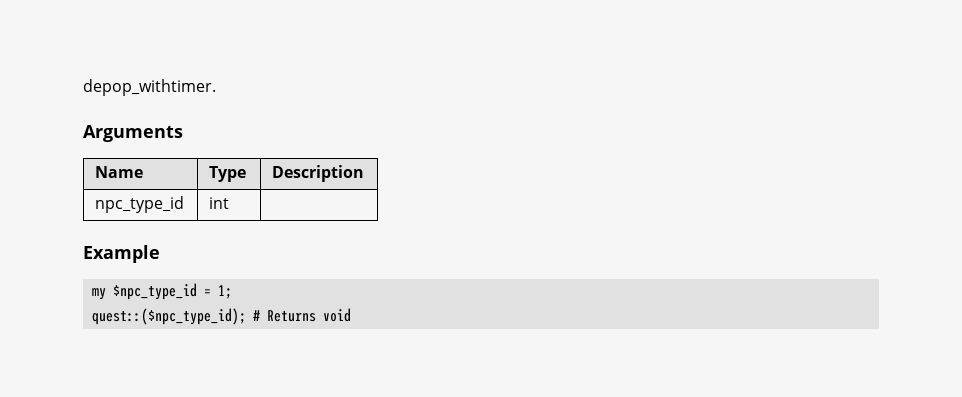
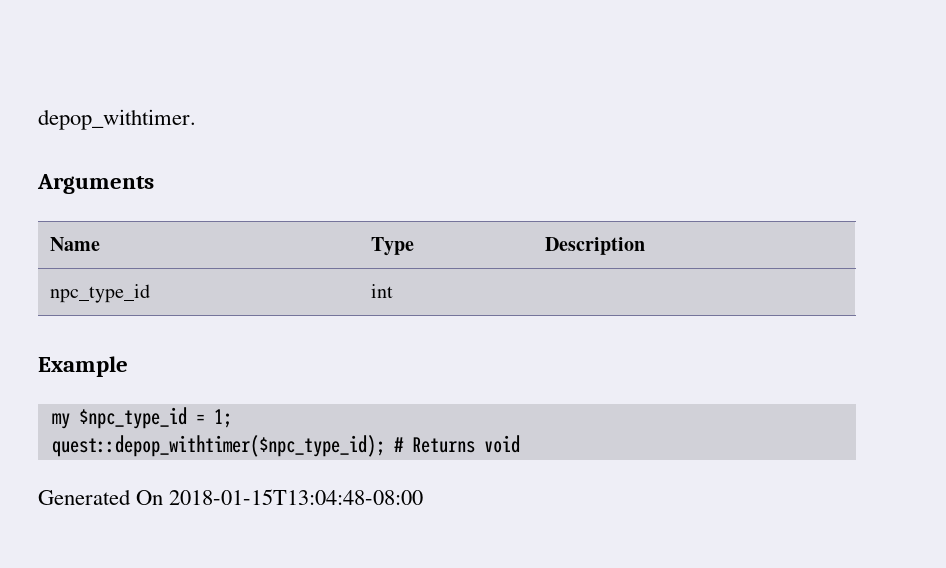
[92,308,247,325] quest::($npc_type_id); -> [51,435,385,457] quest::depop_withtimer($npc_type_id);
(352, 315) none -> [38,489,424,505] // Generated On 2018-01-15T13:04:48-08:00

